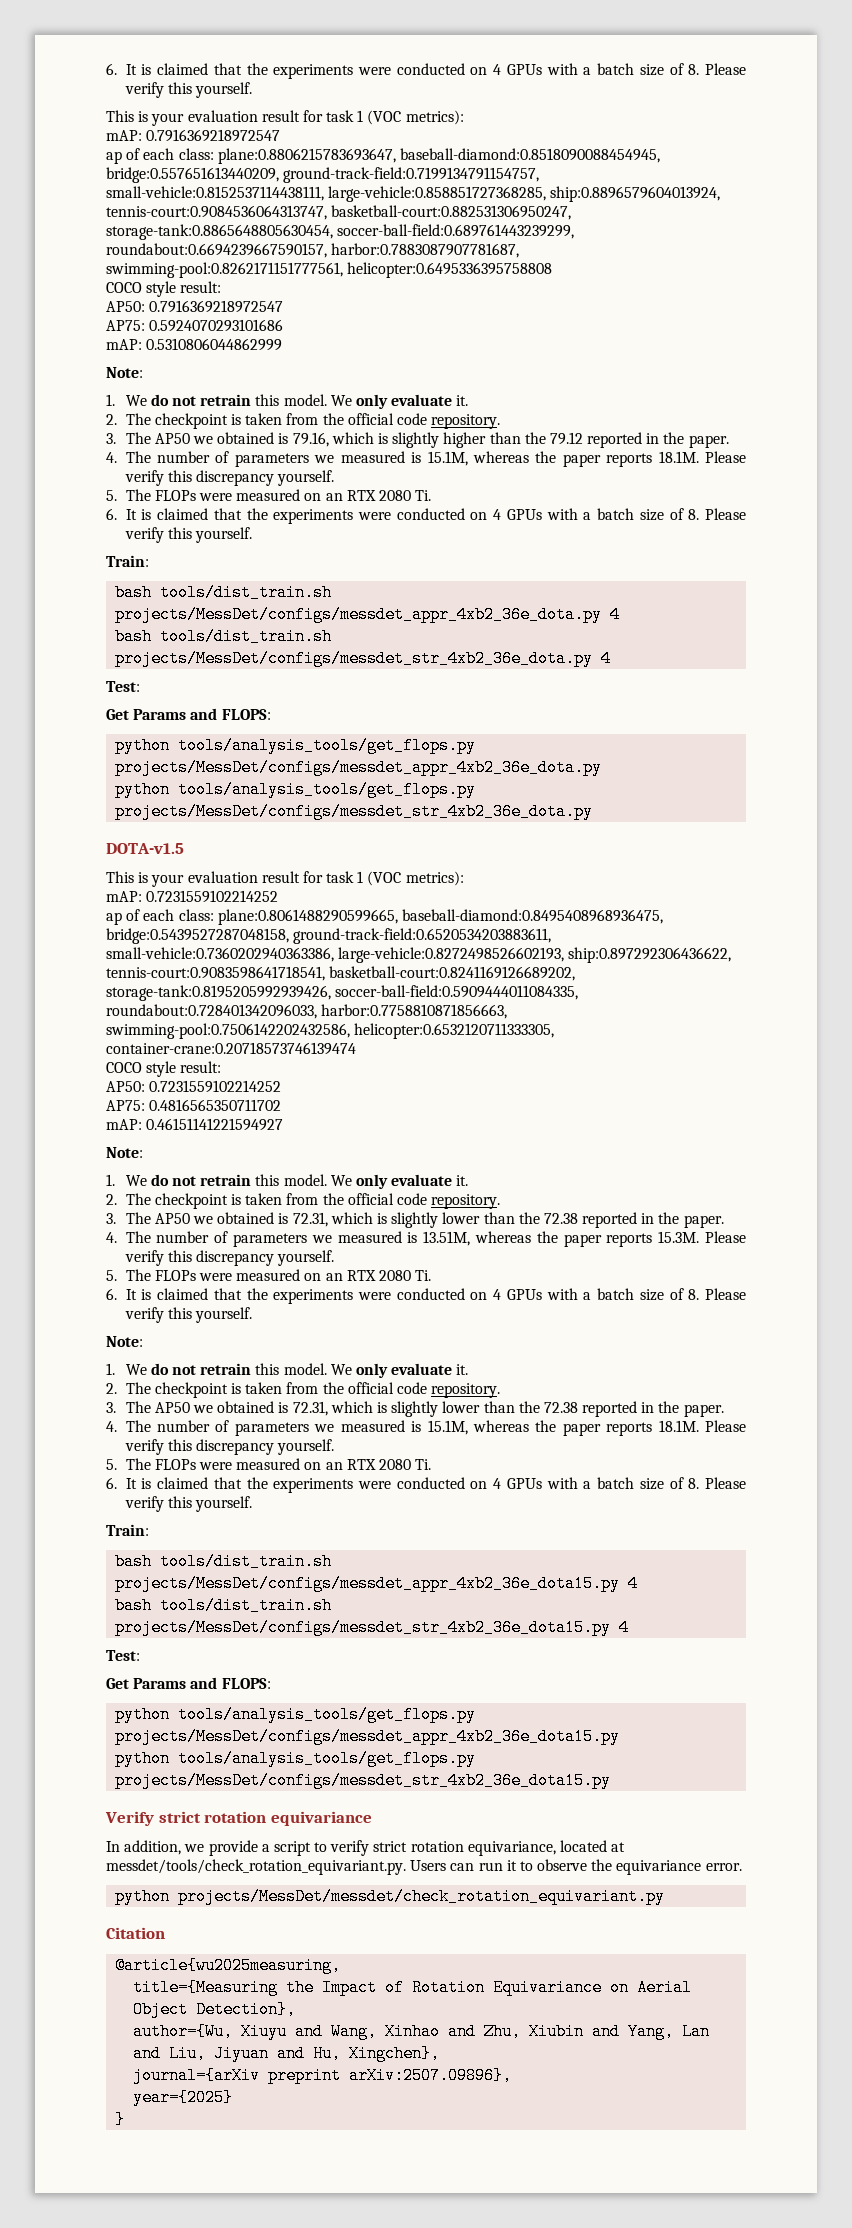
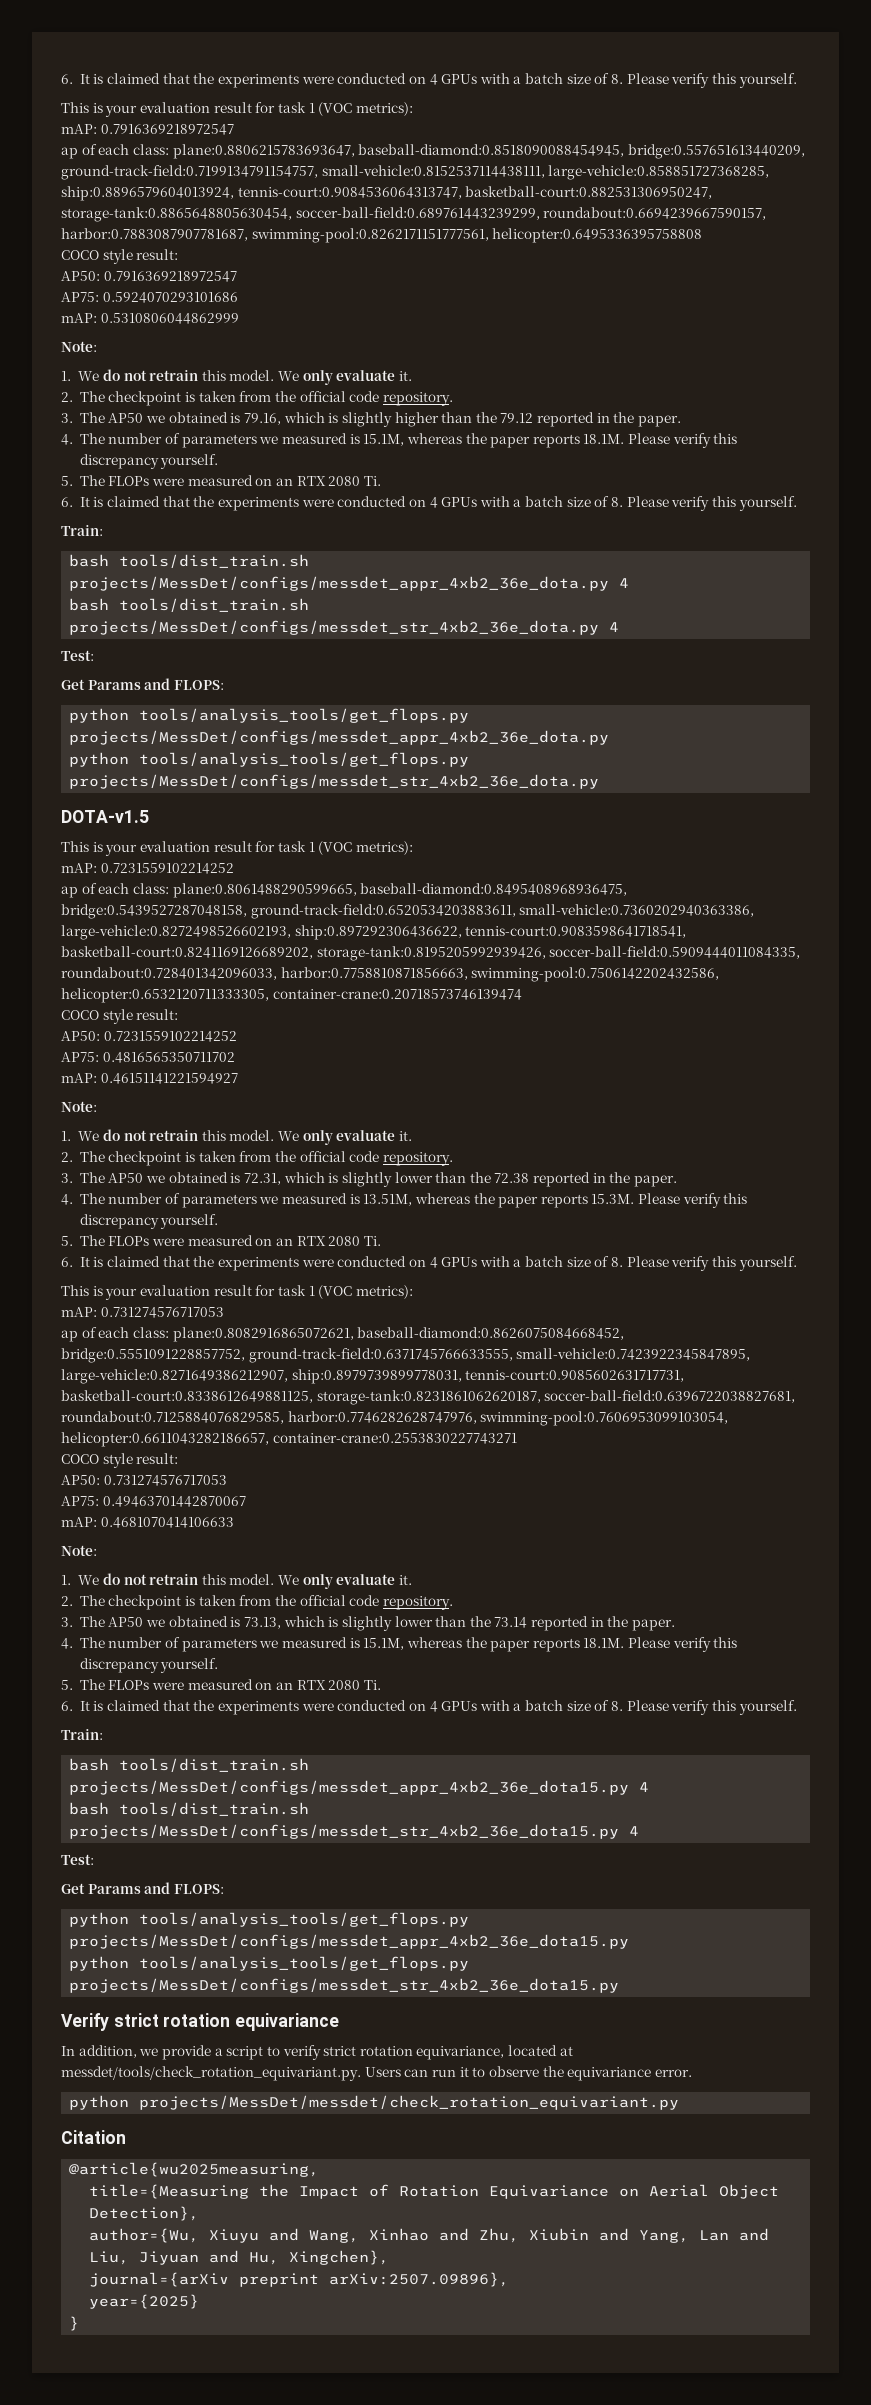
(253, 1315) none -> [61,1285,413,1300] [61,1307,224,1318] [61,1327,625,1342] [61,1348,751,1363] [61,1369,685,1384] [61,1390,796,1405] [61,1411,729,1426] [61,1432,517,1447] [61,1453,179,1468] [61,1475,227,1486] [61,1496,246,1507] [61,1517,234,1528] // This is your evaluation result for task 1 (VOC metrics): // mAP: 0.731274576717053 // ap of each class: plane:0.8082916865072621, baseball-diamond:0.8626075084668452, bridge:0.5551091228857752, ground-track-field:0.6371745766633555, small-vehicle:0.7423922345847895, large-vehicle:0.8271649386212907, ship:0.8979739899778031, tennis-court:0.9085602631717731, basketball-court:0.8338612649881125, storage-tank:0.8231861062620187, soccer-ball-field:0.6396722038827681, roundabout:0.7125884076829585, harbor:0.7746282628747976, swimming-pool:0.7606953099103054, helicopter:0.6611043282186657, container-crane:0.2553830227743271 // COCO style result: // AP50: 0.731274576717053 // AP75: 0.49463701442870067 // mAP: 0.4681070414106633
[292,1401,578,1417] 72.31, which is slightly lower than the 72.38 -> [243,1616,528,1631] 73.13, which is slightly lower than the 73.14

